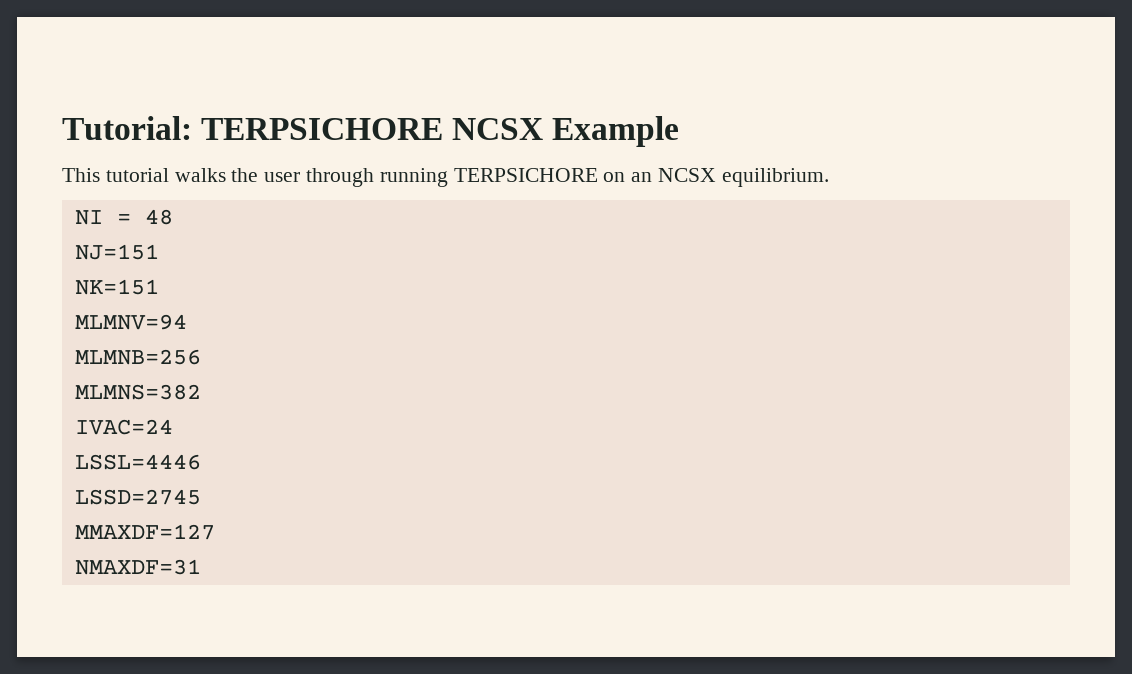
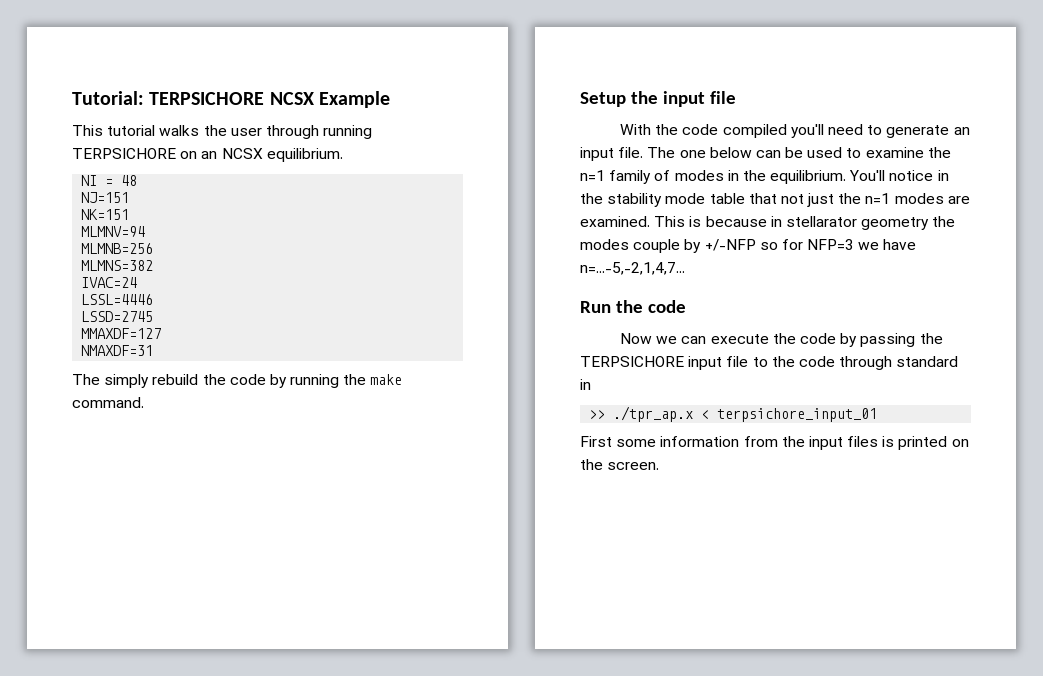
(201, 567) none -> [72,374,403,388] [72,397,144,408] [580,91,736,107] [620,124,970,138] [580,147,951,161] [580,170,949,184] [580,193,970,207] [580,216,956,230] [580,239,917,253] [580,262,685,275] [580,300,686,313] [620,333,943,347] [580,356,959,370] [580,379,591,390] [589,406,878,422] [580,436,969,450] [580,459,660,470] // The simply rebuild the code by running the make command. // Setup the input file // With the code compiled you'll need to generate an input file. The one below can be used to examine the n=1 family of modes in the equilibrium. You'll notice in the stability mode table that not just the n=1 modes are examined. This is because in stellarator geometry the modes couple by +/-NFP so for NFP=3 we have n=...-5,-2,1,4,7... // Run the code // Now we can execute the code by passing the TERPSICHORE input file to the code through standard in // >> ./tpr_ap.x < terpsichore_input_01 // First some information from the input files is printed on the screen.

